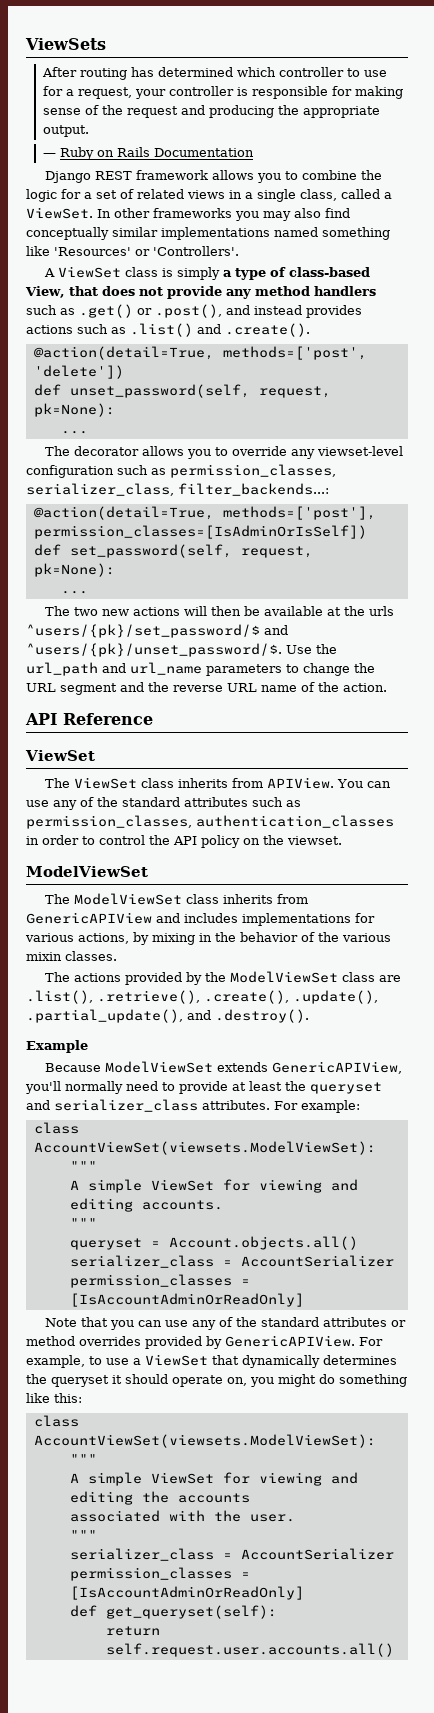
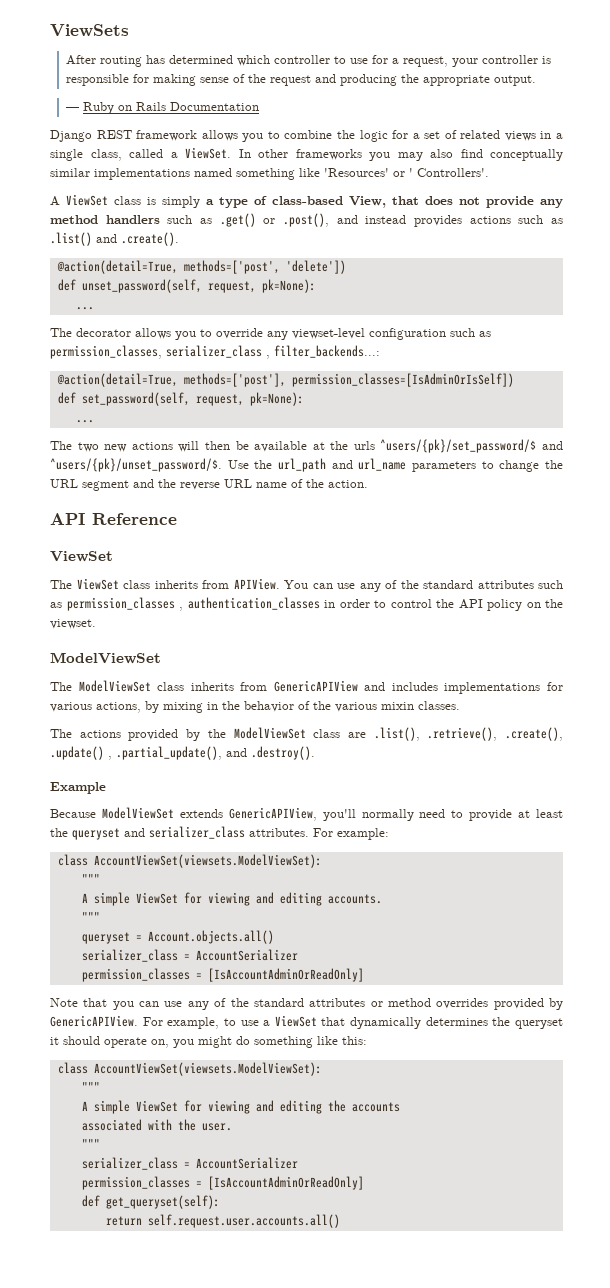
[153,246,239,256] 'Controllers'. -> [409,168,489,177] ' Controllers'.
[26,483,174,496] serializer_class, -> [166,345,270,359] serializer_class ,
[26,815,192,829] permission_classes, -> [66,597,183,611] permission_classes ,
[293,990,378,1004] .update(), -> [50,746,112,760] .update() ,

